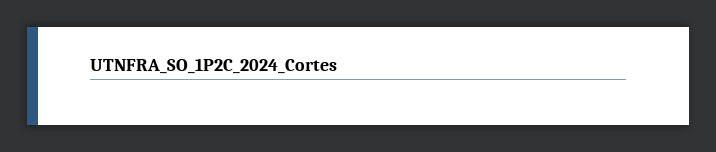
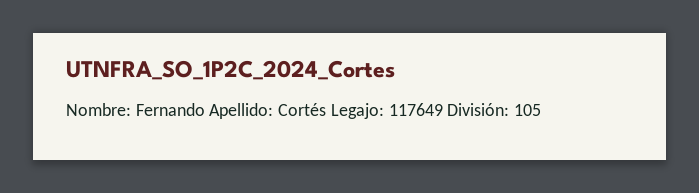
(337, 66) none -> [66,103,542,119] // Nombre: Fernando Apellido: Cortés Legajo: 117649 División: 105

